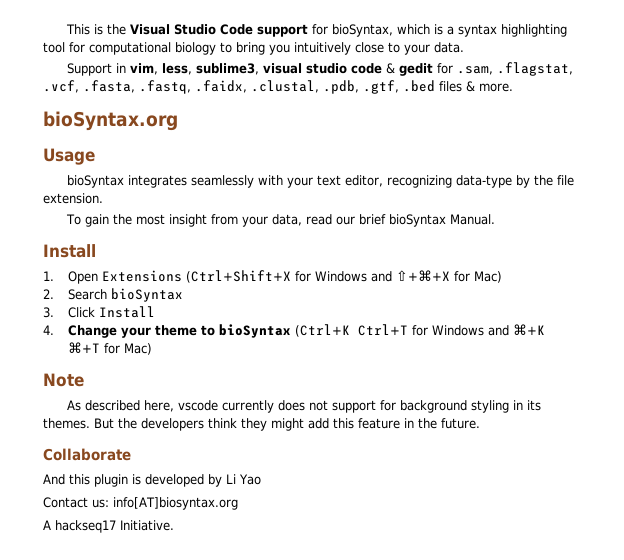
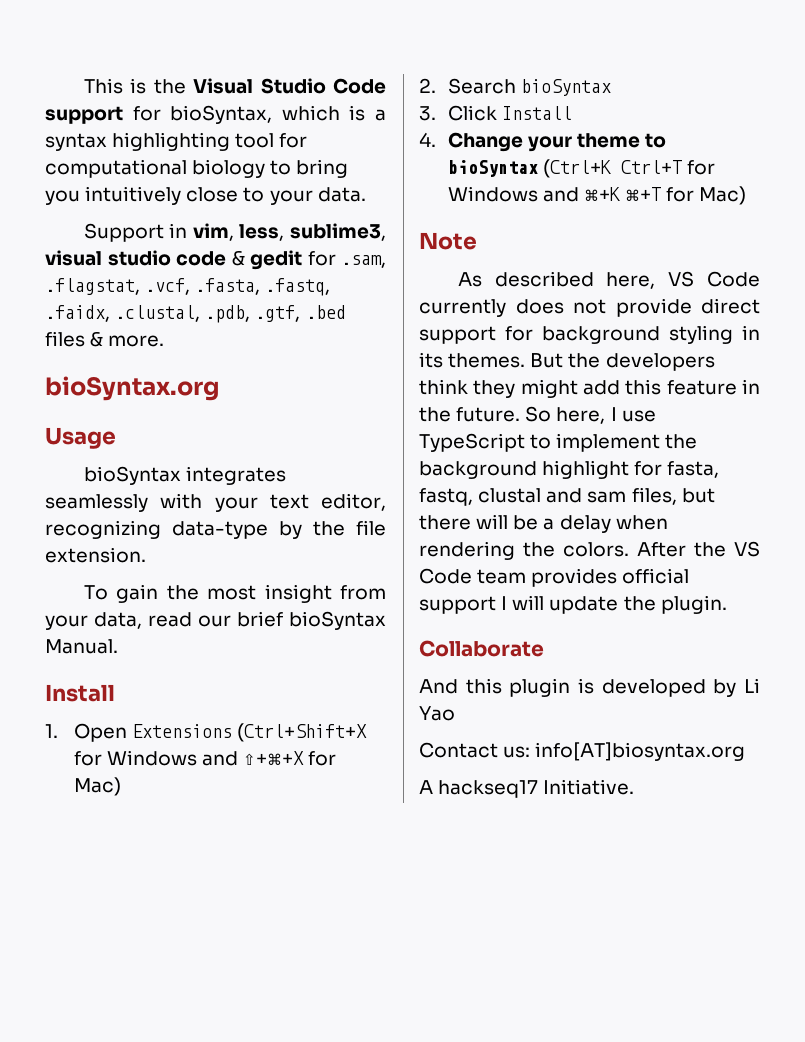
[178,400,219,411] vscode -> [668,271,760,287] VS Code
(329, 405) none -> [615,298,760,317] provide direct
(480, 423) none -> [525,406,656,424] [419,433,698,452] [419,460,720,479] [419,487,715,506] [419,514,668,533] [419,541,760,560] [419,568,690,587] [419,595,727,614] So here, I use TypeScript to implement the background highlight for fasta, fastq, clustal and sam files, but there will be a delay when rendering the colors. After the VS Code team provides official support I will update the plugin.

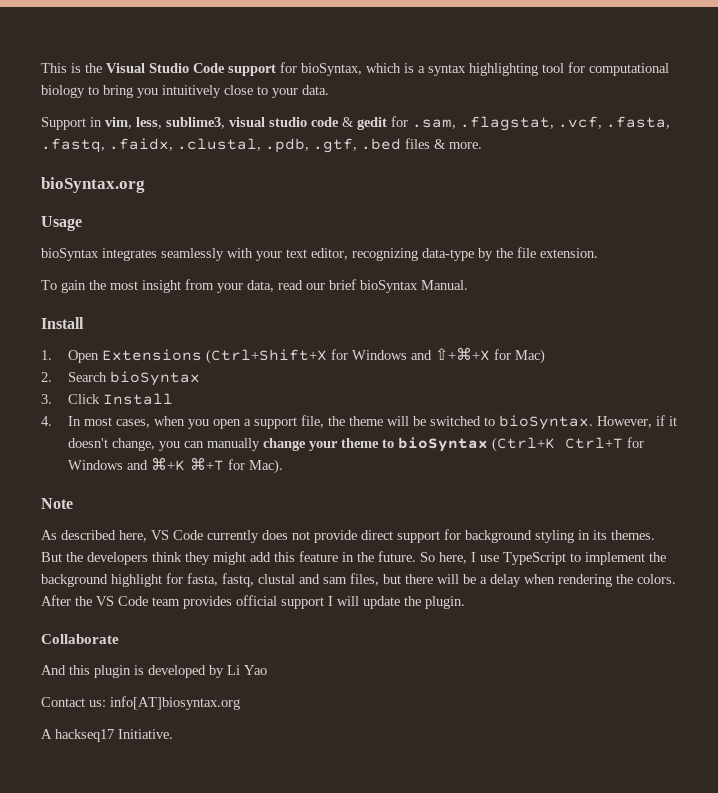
[447,132,523,152] Change -> [67,415,677,430] [67,438,306,451] In most cases, when you open a support file, the theme will be switched to bioSyntax. However, if it doesn't change, you can manually change
[699,186,747,205] Mac) -> [248,459,283,474] Mac).

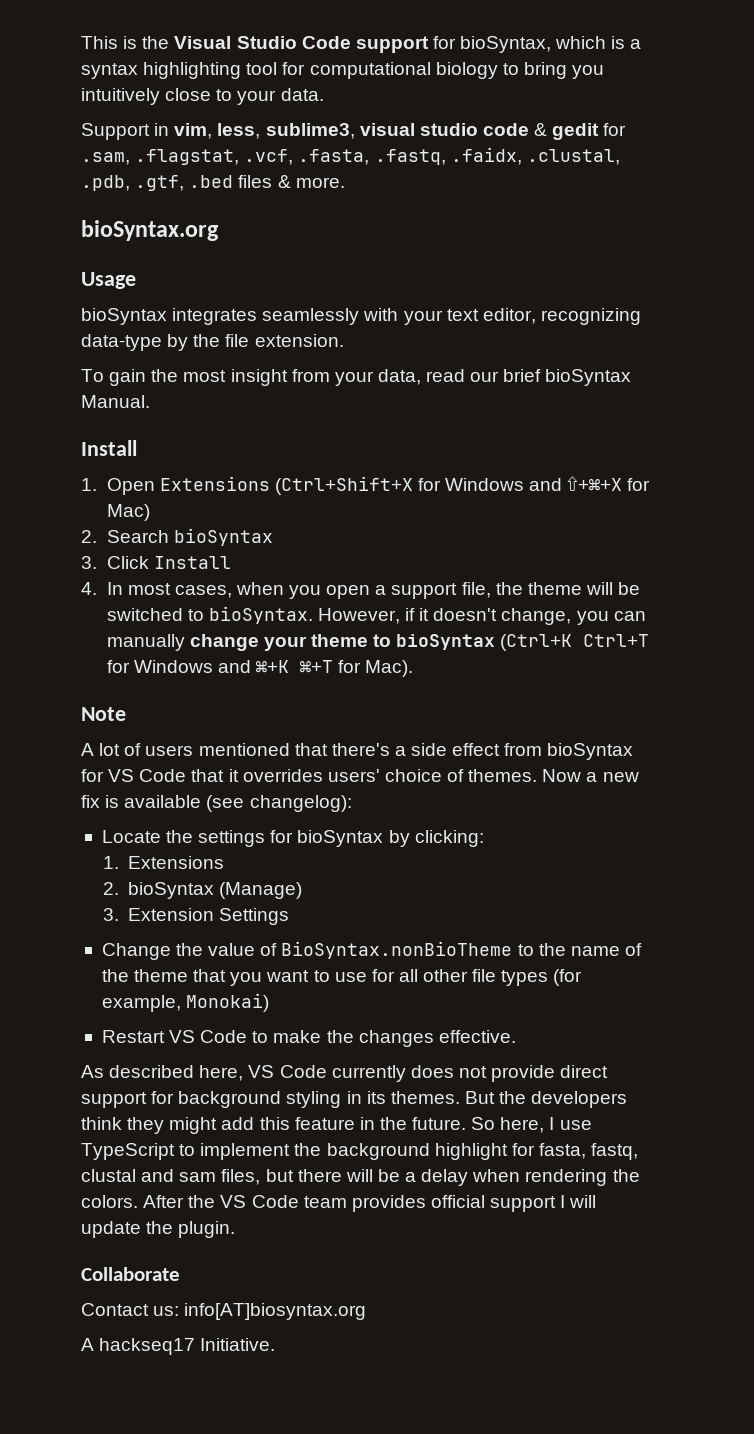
(73, 503) none -> [81,743,634,760] [81,769,639,782] [81,795,352,812] [101,830,484,847] [102,856,225,869] [102,882,303,899] [102,908,290,925] [101,941,642,960] [101,969,583,986] [101,993,270,1012] [101,1030,516,1047] // A lot of users mentioned that there's a side effect from bioSyntax for VS Code that it overrides users' choice of themes. Now a new fix is available (see changelog): // Locate the settings for bioSyntax by clicking: // 1. Extensions // 2. bioSyntax (Manage) // 3. Extension Settings // Change the value of BioSyntax.nonBioTheme to the name of the theme that you want to use for all other file types (for example, Monokai) // Restart VS Code to make the changes effective.
[41,665,267,678] // And this plugin is developed by Li Yao -> (180, 1274) none

